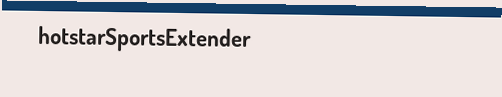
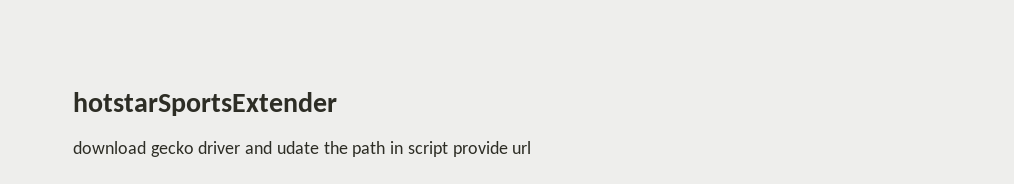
(252, 39) none -> [73,141,532,157] // download gecko driver and udate the path in script provide url

